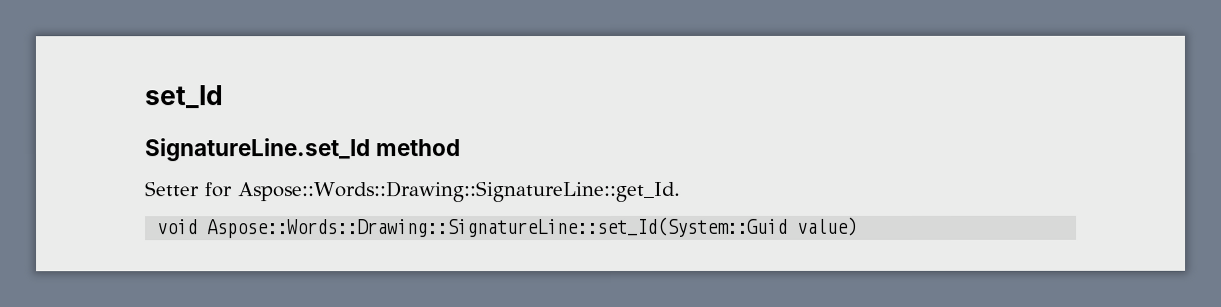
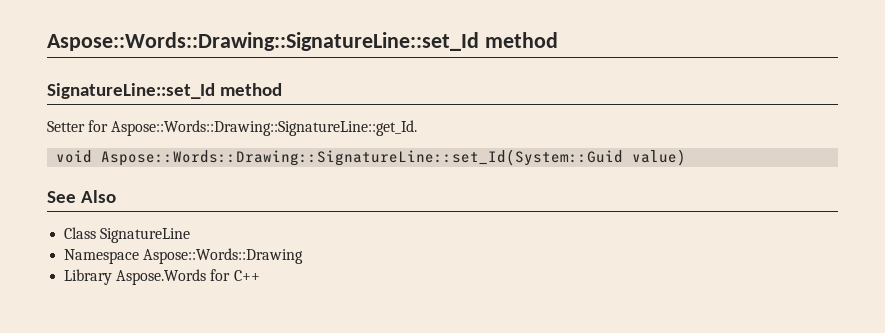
[144,85,223,109] [144,138,371,162] set_Id // SignatureLine.set_Id -> [47,32,558,51] [47,83,215,99] Aspose::Words::Drawing::SignatureLine::set_Id method // SignatureLine::set_Id
(859, 226) none -> [47,190,117,203] [64,227,191,243] [64,248,304,264] [64,269,260,285] // See Also // Class SignatureLine // Namespace Aspose::Words::Drawing // Library Aspose.Words for C++

